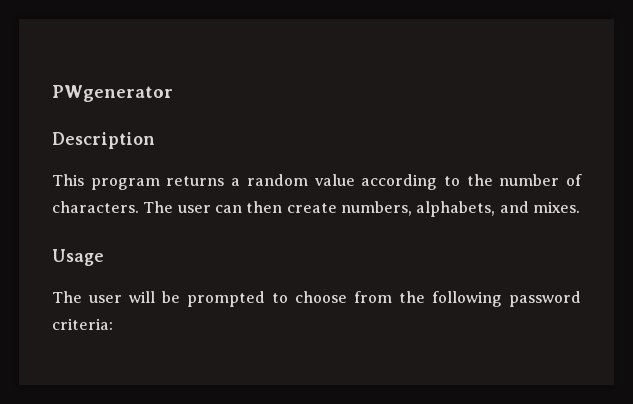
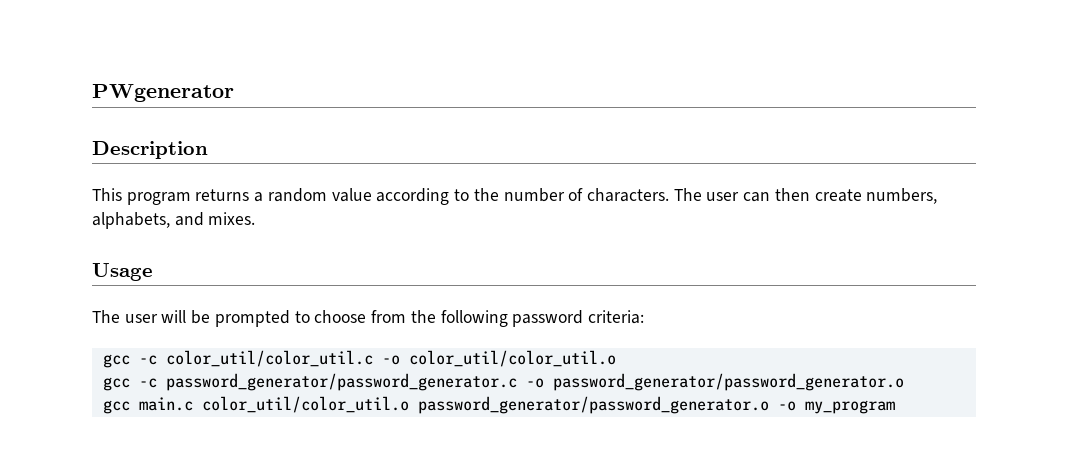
(113, 324) none -> [102,350,616,368] [102,373,904,391] [102,396,895,414] // gcc -c color_util/color_util.c -o color_util/color_util.o // gcc -c password_generator/password_generator.c -o password_generator/password_generator.o // gcc main.c color_util/color_util.o password_generator/password_generator.o -o my_program

